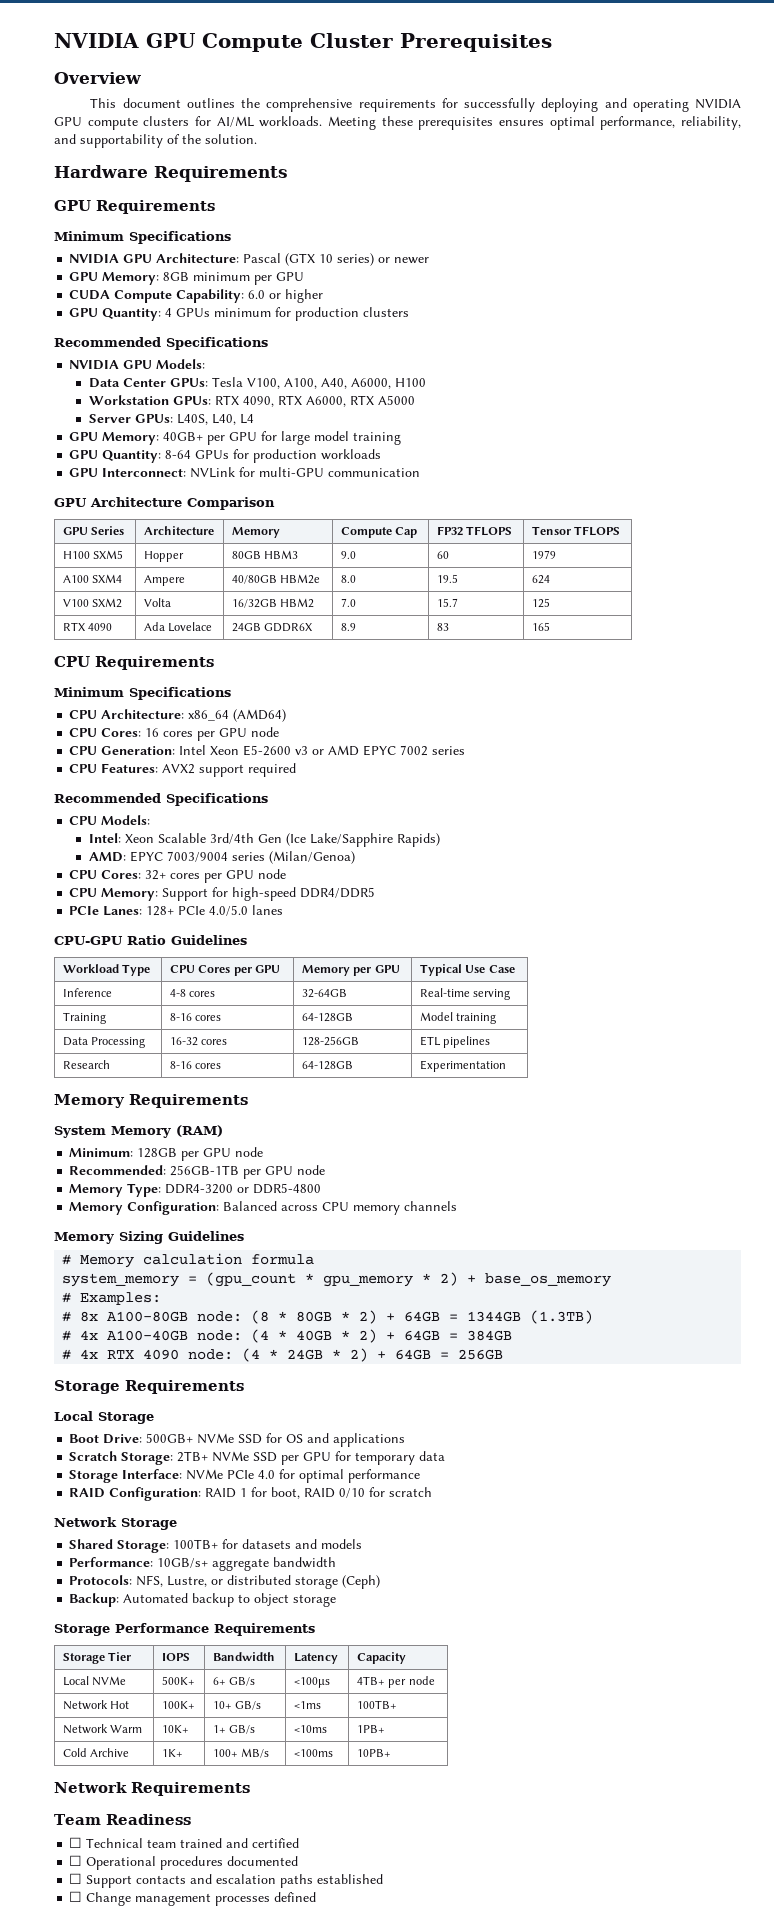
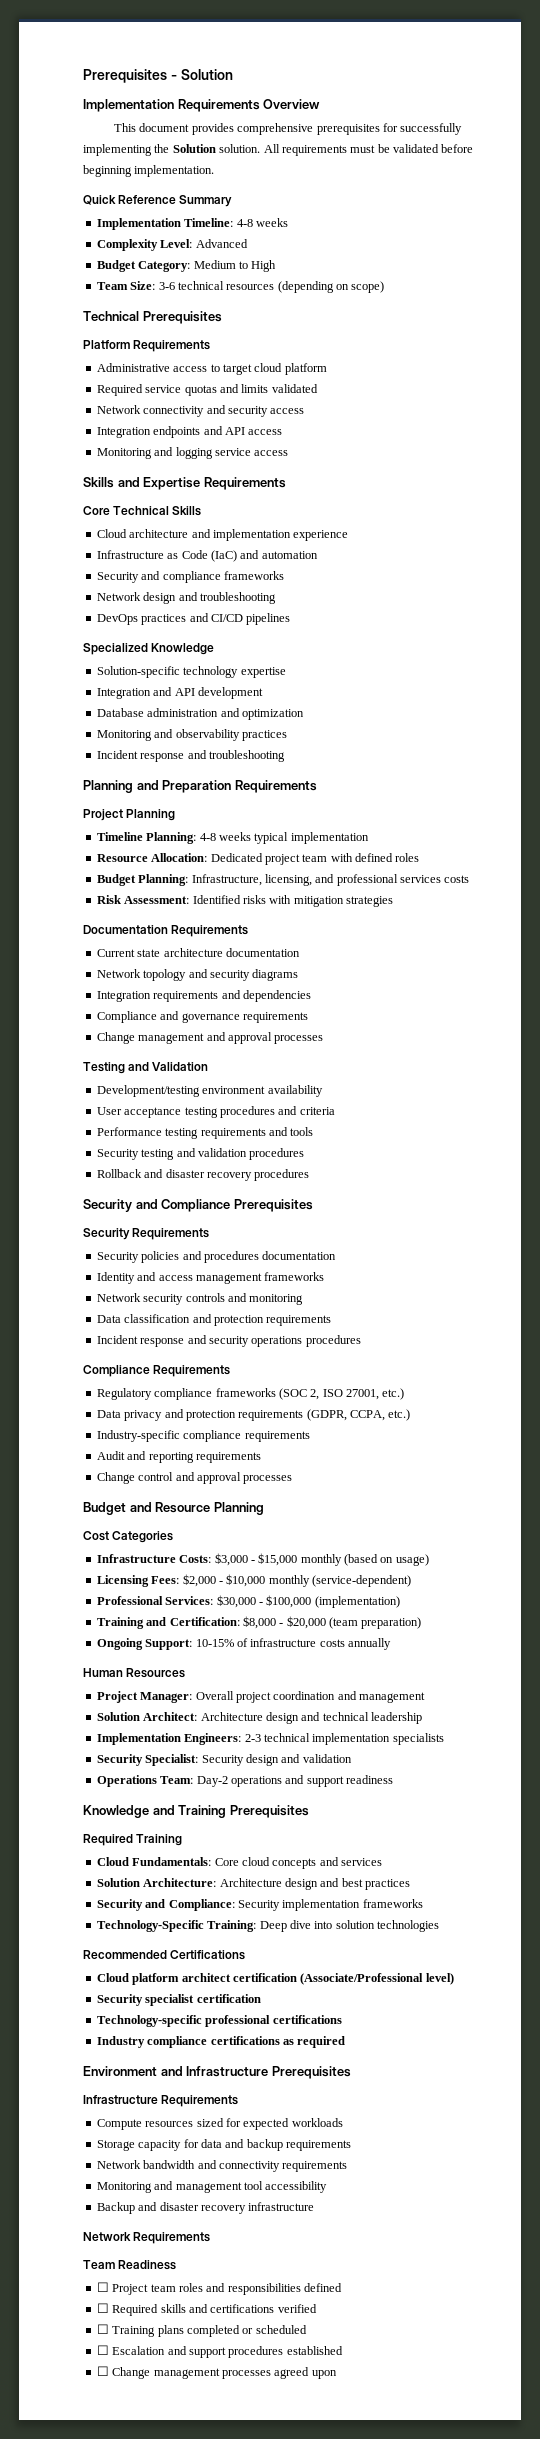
[54,33,552,52] [54,72,141,84] [90,98,741,112] [54,116,741,130] [54,134,257,148] [54,165,288,182] [54,200,215,214] [54,231,231,244] [69,253,430,266] [69,272,305,285] [69,289,324,303] [69,307,410,321] [54,337,268,350] [69,359,206,370] [88,377,426,389] [88,395,415,407] [88,414,254,425] [69,431,402,445] [69,449,382,463] [69,467,421,478] [54,497,275,510] [62,526,125,535] [143,526,214,535] [231,527,280,538] [340,527,418,538] [436,526,513,536] [531,526,621,536] [62,550,124,559] [143,551,184,562] [231,550,299,559] [340,551,356,559] [436,551,449,559] [531,550,556,559] [62,574,123,583] [143,575,185,586] [231,574,321,584] [340,575,356,583] [436,574,458,583] [531,575,550,584] [62,598,123,608] [143,598,171,607] [231,598,315,608] [340,598,356,607] [436,598,458,607] [531,598,550,608] [62,622,113,631] [143,622,213,632] [231,623,314,632] [340,623,356,631] [436,623,449,631] [531,622,550,631] [54,656,214,670] [54,687,231,700] [69,709,287,722] [69,727,280,741] [69,745,466,756] [69,763,297,777] [54,793,268,806] [69,815,151,825] [88,833,440,847] [88,851,355,864] [69,869,287,883] [69,887,376,901] [69,905,284,916] [54,935,247,945] [62,964,151,976] [169,965,281,976] [301,965,400,976] [419,964,515,976] [62,988,112,997] [169,989,216,997] [301,989,347,998] [419,988,511,1000] [62,1012,106,1024] [169,1013,222,1021] [301,1013,353,1022] [419,1012,497,1024] [62,1037,146,1048] [169,1037,228,1046] [301,1036,359,1046] [419,1036,491,1048] [62,1060,110,1069] [169,1061,222,1069] [301,1061,353,1070] [419,1060,506,1072] [54,1094,248,1108] [54,1125,223,1138] [69,1147,264,1161] [69,1165,326,1179] [69,1183,322,1197] [69,1201,458,1215] [54,1231,244,1244] [62,1253,315,1268] [62,1272,612,1287] [62,1292,162,1305] [62,1310,594,1324] [62,1329,513,1343] [62,1348,504,1362] [54,1380,244,1394] [54,1411,154,1424] [69,1433,406,1447] [69,1451,446,1465] [69,1469,421,1483] [69,1487,433,1501] [54,1517,177,1530] [69,1539,363,1553] [69,1557,337,1571] [69,1575,381,1589] [69,1593,337,1607] [54,1623,315,1636] [62,1652,132,1664] [161,1653,190,1661] [212,1652,275,1661] [293,1653,338,1664] [356,1652,406,1664] [62,1676,127,1686] [161,1676,195,1685] [212,1677,256,1686] [293,1677,330,1688] [356,1676,435,1688] [62,1700,130,1710] [161,1701,195,1709] [212,1701,262,1710] [293,1701,321,1709] [356,1700,397,1709] [62,1724,143,1734] [161,1725,189,1733] [212,1725,256,1734] [293,1725,327,1733] [356,1725,385,1733] [62,1748,130,1757] [161,1749,183,1757] [212,1748,270,1758] [293,1749,333,1757] [356,1749,391,1757] NVIDIA GPU Compute Cluster Prerequisites // Overview // This document outlines the comprehensive requirements for successfully deploying and operating NVIDIA GPU compute clusters for AI/ML workloads. Meeting these prerequisites ensures optimal performance, reliability, and supportability of the solution. // Hardware Requirements // GPU Requirements // Minimum Specifications // NVIDIA GPU Architecture: Pascal (GTX 10 series) or newer // GPU Memory: 8GB minimum per GPU // CUDA Compute Capability: 6.0 or higher // GPU Quantity: 4 GPUs minimum for production clusters // Recommended Specifications // NVIDIA GPU Models: // Data Center GPUs: Tesla V100, A100, A40, A6000, H100 // Workstation GPUs: RTX 4090, RTX A6000, RTX A5000 // Server GPUs: L40S, L40, L4 // GPU Memory: 40GB+ per GPU for large model training // GPU Quantity: 8-64 GPUs for production workloads // GPU Interconnect: NVLink for multi-GPU communication // GPU Architecture Comparison // GPU Series | Architecture | Memory | Compute Cap | FP32 TFLOPS | Tensor TFLOPS // H100 SXM5 | Hopper | 80GB HBM3 | 9.0 | 60 | 1979 // A100 SXM4 | Ampere | 40/80GB HBM2e | 8.0 | 19.5 | 624 // V100 SXM2 | Volta | 16/32GB HBM2 | 7.0 | 15.7 | 125 // RTX 4090 | Ada Lovelace | 24GB GDDR6X | 8.9 | 83 | 165 // CPU Requirements // Minimum Specifications // CPU Architecture: x86_64 (AMD64) // CPU Cores: 16 cores per GPU node // CPU Generation: Intel Xeon E5-2600 v3 or AMD EPYC 7002 series // CPU Features: AVX2 support required // Recommended Specifications // CPU Models: // Intel: Xeon Scalable 3rd/4th Gen (Ice Lake/Sapphire Rapids) // AMD: EPYC 7003/9004 series (Milan/Genoa) // CPU Cores: 32+ cores per GPU node // CPU Memory: Support for high-speed DDR4/DDR5 // PCIe Lanes: 128+ PCIe 4.0/5.0 lanes // CPU-GPU Ratio Guidelines // Workload Type | CPU Cores per GPU | Memory per GPU | Typical Use Case // Inference | 4-8 cores | 32-64GB | Real-time serving // Training | 8-16 cores | 64-128GB | Model training // Data Processing | 16-32 cores | 128-256GB | ETL pipelines // Research | 8-16 cores | 64-128GB | Experimentation // Memory Requirements // System Memory (RAM) // Minimum: 128GB per GPU node // Recommended: 256GB-1TB per GPU node // Memory Type: DDR4-3200 or DDR5-4800 // Memory Configuration: Balanced across CPU memory channels // Memory Sizing Guidelines // # Memory calculation formula // system_memory = (gpu_count * gpu_memory * 2) + base_os_memory // # Examples: // # 8x A100-80GB node: (8 * 80GB * 2) + 64GB = 1344GB (1.3TB) // # 4x A100-40GB node: (4 * 40GB * 2) + 64GB = 384GB // # 4x RTX 4090 node: (4 * 24GB * 2) + 64GB = 256GB // Storage Requirements // Local Storage // Boot Drive: 500GB+ NVMe SSD for OS and applications // Scratch Storage: 2TB+ NVMe SSD per GPU for temporary data // Storage Interface: NVMe PCIe 4.0 for optimal performance // RAID Configuration: RAID 1 for boot, RAID 0/10 for scratch // Network Storage // Shared Storage: 100TB+ for datasets and models // Performance: 10GB/s+ aggregate bandwidth // Protocols: NFS, Lustre, or distributed storage (Ceph) // Backup: Automated backup to object storage // Storage Performance Requirements // Storage Tier | IOPS | Bandwidth | Latency | Capacity // Local NVMe | 500K+ | 6+ GB/s | <100μs | 4TB+ per node // Network Hot | 100K+ | 10+ GB/s | <1ms | 100TB+ // Network Warm | 10K+ | 1+ GB/s | <10ms | 1PB+ // Cold Archive | 1K+ | 100+ MB/s | <100ms | 10PB+ -> [83,69,233,83] [83,99,321,112] [114,123,463,135] [83,144,474,156] [83,165,215,177] [83,195,233,207] [96,218,288,230] [96,239,248,251] [96,260,277,272] [96,281,385,293] [83,311,222,324] [83,340,211,352] [96,363,327,375] [96,384,318,396] [96,405,305,417] [96,426,283,438] [96,447,289,459] [83,477,286,490] [83,506,202,516] [96,529,349,541] [96,550,318,562] [96,571,284,583] [96,592,276,604] [96,613,291,625] [83,643,215,655] [96,666,286,678] [96,687,263,699] [96,708,304,720] [96,729,287,741] [96,750,285,762] [83,780,317,793] [83,809,176,821] [96,832,369,844] [96,853,420,865] [96,874,470,886] [96,895,393,907] [83,925,249,937] [96,948,300,957] [96,969,299,981] [96,990,311,1002] [96,1011,308,1023] [96,1032,324,1044] [83,1062,209,1074] [96,1085,323,1097] [96,1106,335,1118] [96,1127,314,1139] [96,1148,305,1160] [96,1169,310,1181] [83,1199,313,1212] [83,1228,210,1240] [96,1251,337,1263] [96,1272,325,1284] [96,1293,304,1305] [96,1314,332,1326] [96,1335,361,1347] [83,1365,231,1377] [96,1388,405,1400] [96,1409,411,1421] [96,1430,310,1442] [96,1451,261,1463] [96,1472,293,1484] [83,1502,264,1515] [83,1531,174,1543] [96,1553,429,1566] [96,1574,411,1587] [96,1595,400,1608] [96,1616,422,1629] [96,1638,391,1650] [83,1668,186,1678] [96,1691,425,1703] [96,1712,422,1724] [96,1733,444,1745] [96,1754,352,1766] [96,1775,393,1787] [83,1805,309,1818] [83,1834,183,1846] [96,1857,382,1869] [96,1878,410,1890] [96,1899,423,1911] [96,1920,439,1932] [83,1950,246,1960] [96,1973,454,1985] [96,1994,261,2006] [96,2015,342,2027] [96,2036,346,2048] [83,2066,351,2079] [83,2095,239,2107] [96,2118,343,2130] [96,2139,351,2151] [96,2160,348,2172] [96,2181,328,2193] [96,2202,315,2214] Prerequisites - Solution // Implementation Requirements Overview // This document provides comprehensive prerequisites for successfully implementing the Solution solution. All requirements must be validated before beginning implementation. // Quick Reference Summary // Implementation Timeline: 4-8 weeks // Complexity Level: Advanced // Budget Category: Medium to High // Team Size: 3-6 technical resources (depending on scope) // Technical Prerequisites // Platform Requirements // Administrative access to target cloud platform // Required service quotas and limits validated // Network connectivity and security access // Integration endpoints and API access // Monitoring and logging service access // Skills and Expertise Requirements // Core Technical Skills // Cloud architecture and implementation experience // Infrastructure as Code (IaC) and automation // Security and compliance frameworks // Network design and troubleshooting // DevOps practices and CI/CD pipelines // Specialized Knowledge // Solution-specific technology expertise // Integration and API development // Database administration and optimization // Monitoring and observability practices // Incident response and troubleshooting // Planning and Preparation Requirements // Project Planning // Timeline Planning: 4-8 weeks typical implementation // Resource Allocation: Dedicated project team with defined roles // Budget Planning: Infrastructure, licensing, and professional services costs // Risk Assessment: Identified risks with mitigation strategies // Documentation Requirements // Current state architecture documentation // Network topology and security diagrams // Integration requirements and dependencies // Compliance and governance requirements // Change management and approval processes // Testing and Validation // Development/testing environment availability // User acceptance testing procedures and criteria // Performance testing requirements and tools // Security testing and validation procedures // Rollback and disaster recovery procedures // Security and Compliance Prerequisites // Security Requirements // Security policies and procedures documentation // Identity and access management frameworks // Network security controls and monitoring // Data classification and protection requirements // Incident response and security operations procedures // Compliance Requirements // Regulatory compliance frameworks (SOC 2, ISO 27001, etc.) // Data privacy and protection requirements (GDPR, CCPA, etc.) // Industry-specific compliance requirements // Audit and reporting requirements // Change control and approval processes // Budget and Resource Planning // Cost Categories // Infrastructure Costs: $3,000 - $15,000 monthly (based on usage) // Licensing Fees: $2,000 - $10,000 monthly (service-dependent) // Professional Services: $30,000 - $100,000 (implementation) // Training and Certification: $8,000 - $20,000 (team preparation) // Ongoing Support: 10-15% of infrastructure costs annually // Human Resources // Project Manager: Overall project coordination and management // Solution Architect: Architecture design and technical leadership // Implementation Engineers: 2-3 technical implementation specialists // Security Specialist: Security design and validation // Operations Team: Day-2 operations and support readiness // Knowledge and Training Prerequisites // Required Training // Cloud Fundamentals: Core cloud concepts and services // Solution Architecture: Architecture design and best practices // Security and Compliance: Security implementation frameworks // Technology-Specific Training: Deep dive into solution technologies // Recommended Certifications // Cloud platform architect certification (Associate/Professional level) // Security specialist certification // Technology-specific professional certifications // Industry compliance certifications as required // Environment and Infrastructure Prerequisites // Infrastructure Requirements // Compute resources sized for expected workloads // Storage capacity for data and backup requirements // Network bandwidth and connectivity requirements // Monitoring and management tool accessibility // Backup and disaster recovery infrastructure
[86,1838,300,1848] [69,1855,299,1870] [69,1873,314,1888] Technical team trained and certified // ☐ Operational procedures documented // ☐ Support contacts and escalation paths -> [112,2283,342,2295] [96,2303,317,2316] [96,2324,307,2337] [96,2345,284,2358] Project team roles and responsibilities defined // ☐ Required skills and certifications verified // ☐ Training plans completed or scheduled // ☐ Escalation and support procedures
[274,1892,317,1902] defined -> [274,2367,337,2379] agreed upon

